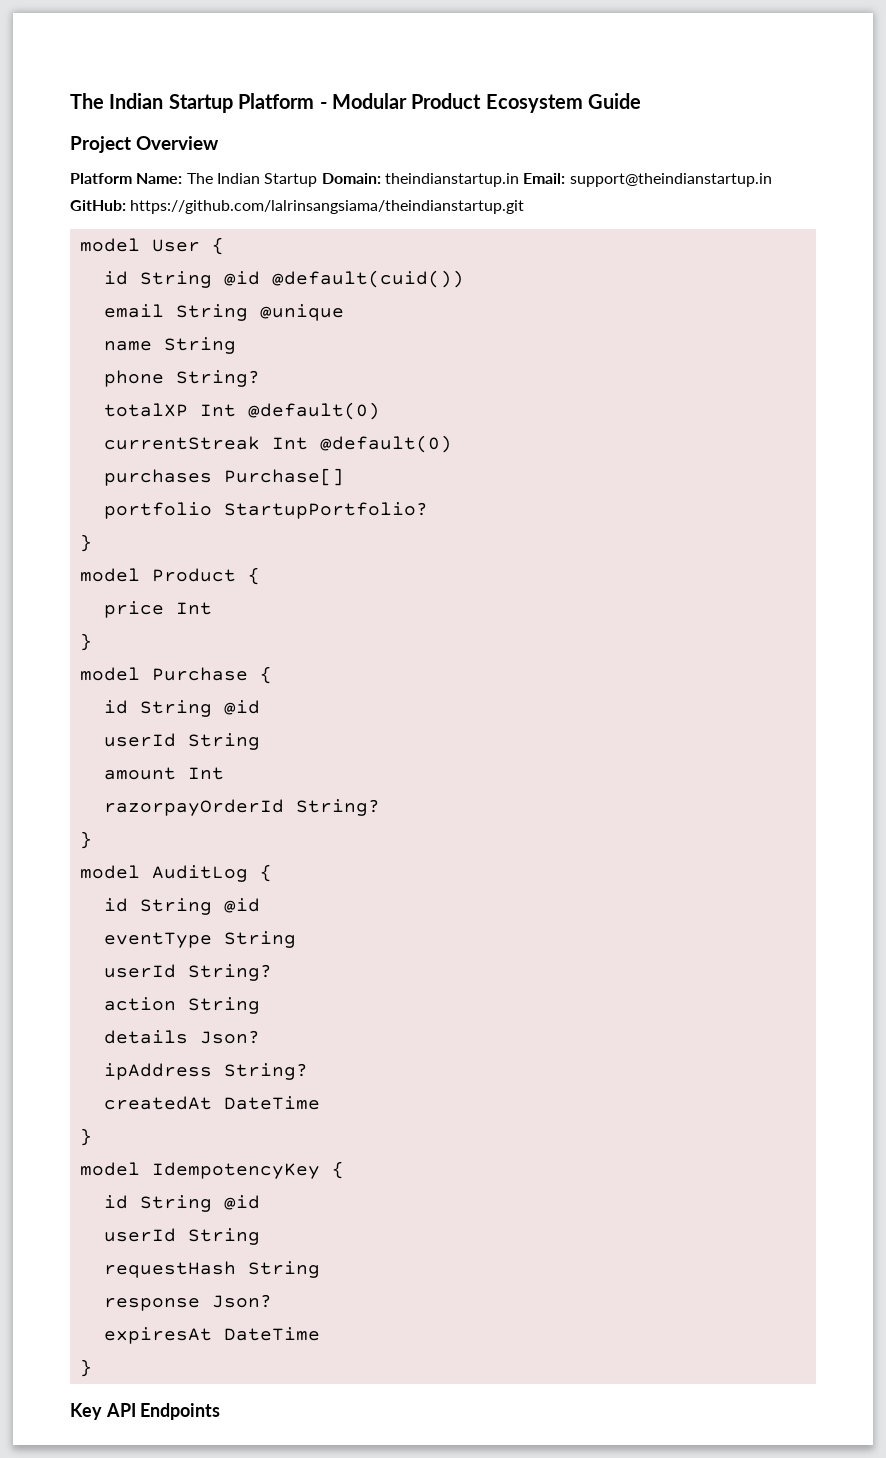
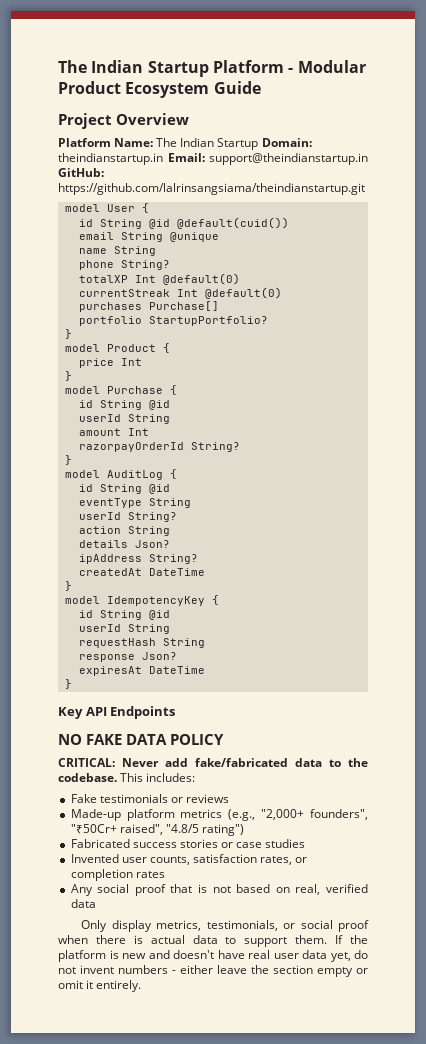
(221, 1411) none -> [58,734,224,745] [58,758,368,767] [58,773,196,782] [70,794,229,803] [70,809,368,821] [70,824,244,836] [70,839,306,848] [70,854,308,865] [70,869,165,881] [70,884,368,896] [70,899,96,908] [81,920,369,932] [58,935,368,947] [58,950,368,962] [58,965,368,977] [58,980,142,992] // NO FAKE DATA POLICY // CRITICAL: Never add fake/fabricated data to the codebase. This includes: // Fake testimonials or reviews // Made-up platform metrics (e.g., "2,000+ founders", "₹50Cr+ raised", "4.8/5 rating") // Fabricated success stories or case studies // Invented user counts, satisfaction rates, or completion rates // Any social proof that is not based on real, verified data // Only display metrics, testimonials, or social proof when there is actual data to support them. If the platform is new and doesn't have real user data yet, do not invent numbers - either leave the section empty or omit it entirely.

